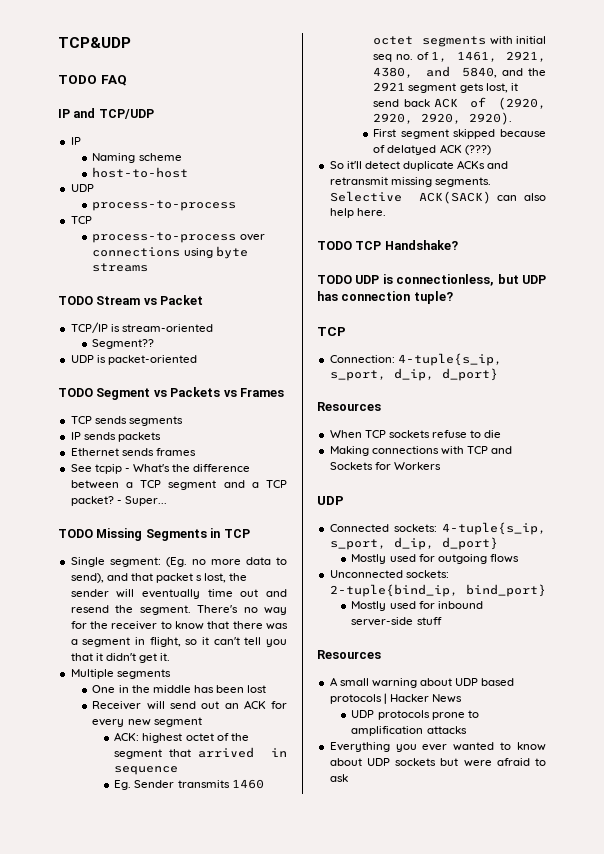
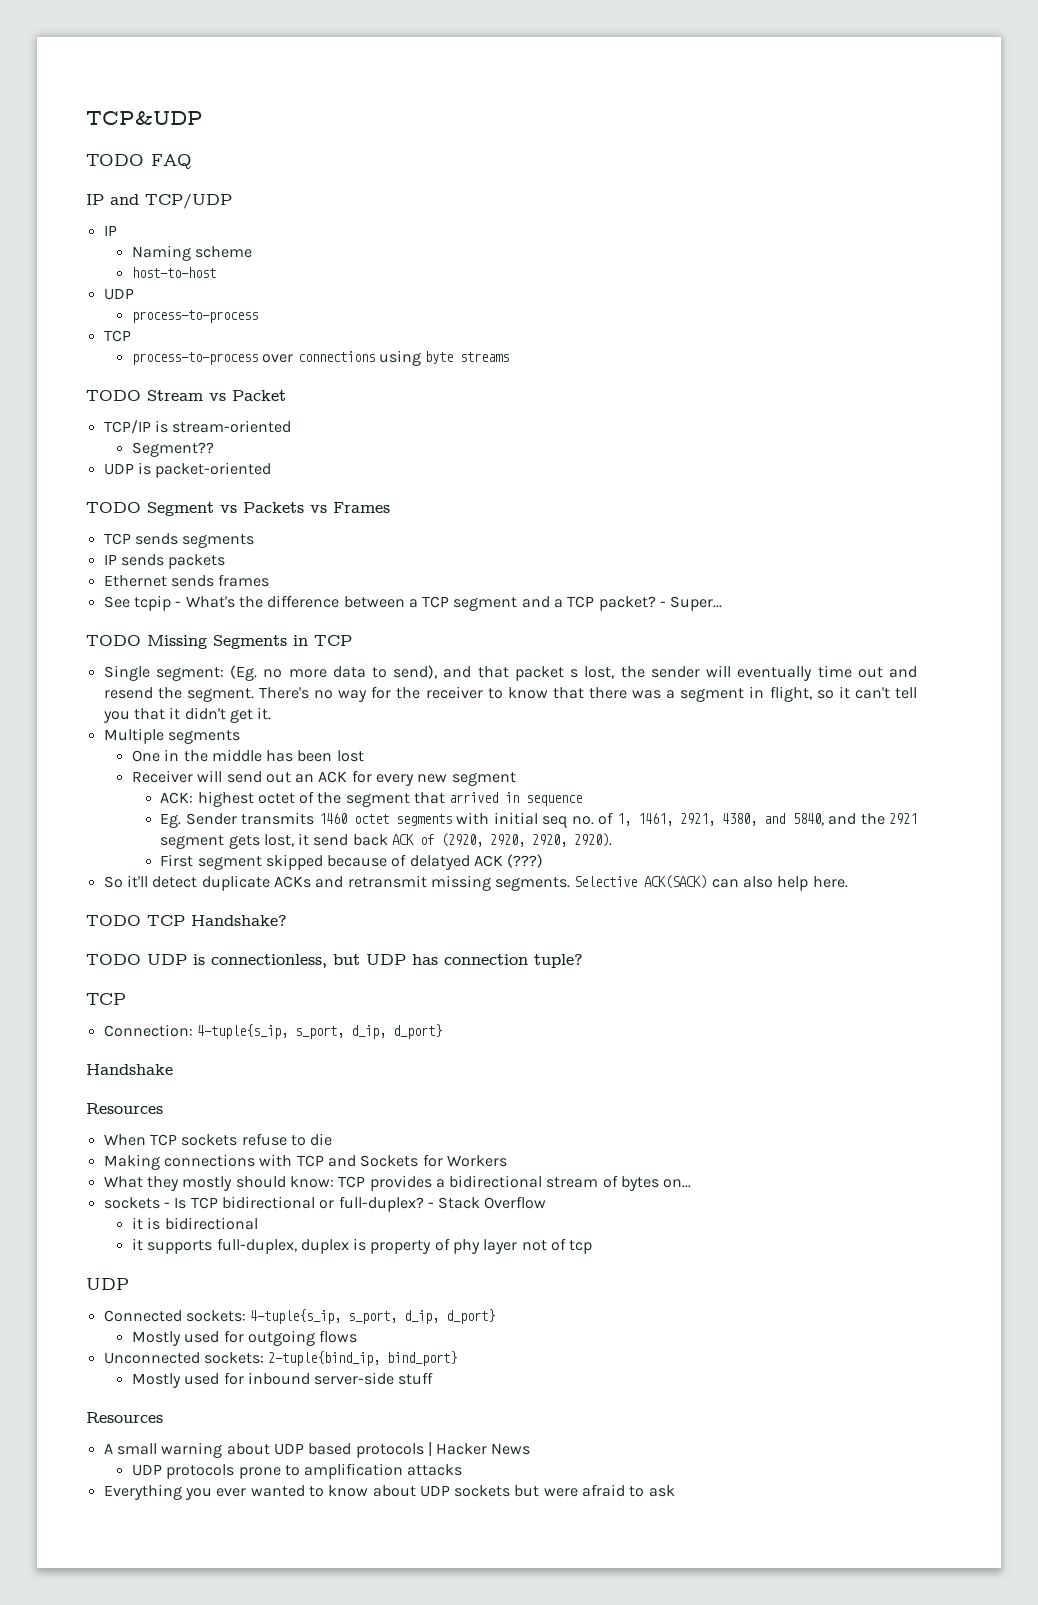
(498, 374) none -> [86,1064,173,1075] // Handshake
(441, 466) none -> [103,1175,692,1191] [103,1196,547,1212] [131,1217,258,1230] [131,1238,593,1254] // What they mostly should know: TCP provides a bidirectional stream of bytes on... // sockets - Is TCP bidirectional or full-duplex? - Stack Overflow // it is bidirectional // it supports full-duplex, duplex is property of phy layer not of tcp

